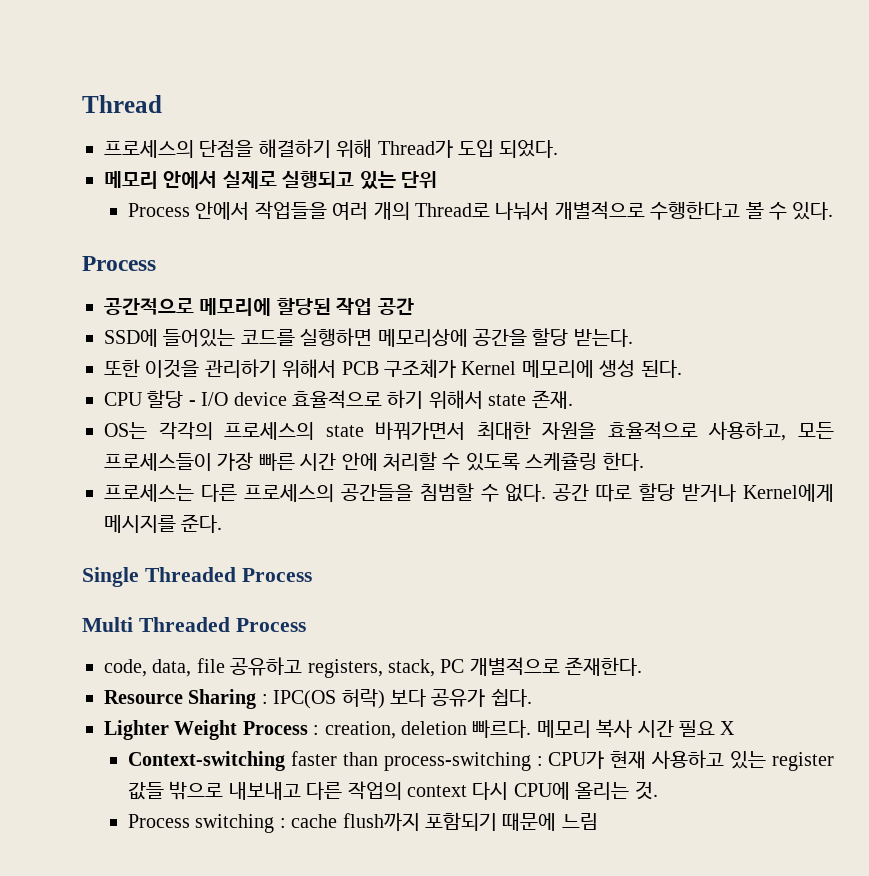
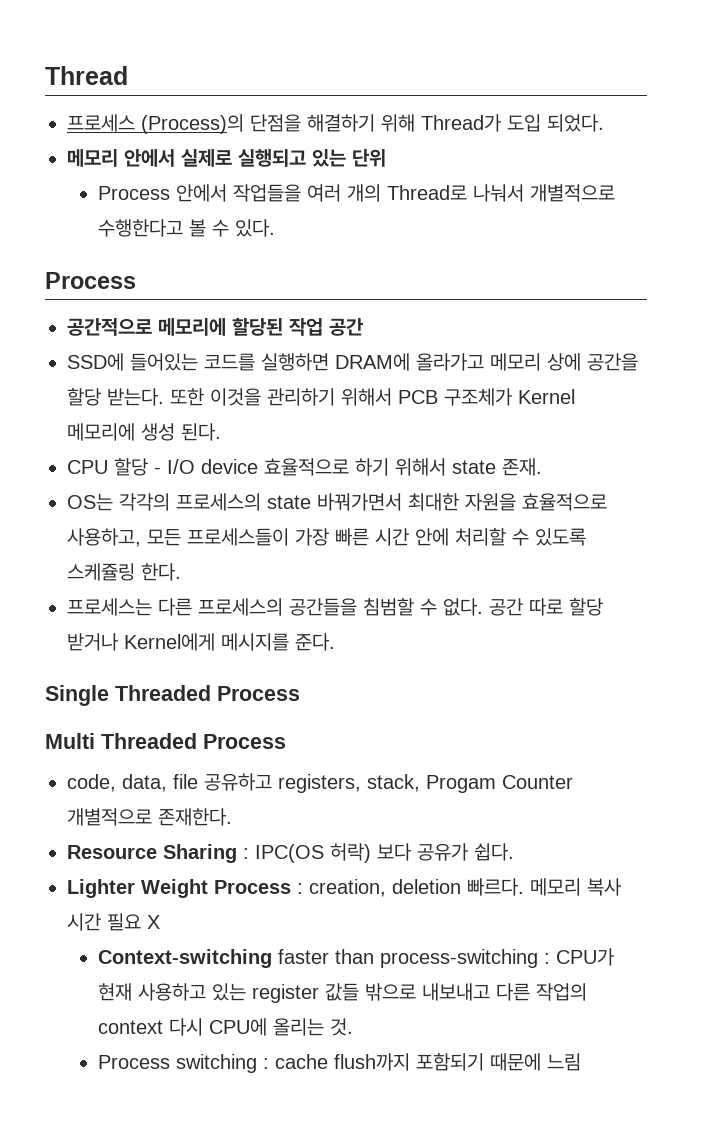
[104,140,194,158] 프로세스의 -> [67,114,244,134] 프로세스 (Process)의
[377,329,468,347] 메모리상에 -> [335,353,581,371] DRAM에 올라가고 메모리 상에
(633, 338) // -> (164, 397) none
[440,659,465,673] PC -> [426,775,573,793] Progam Counter

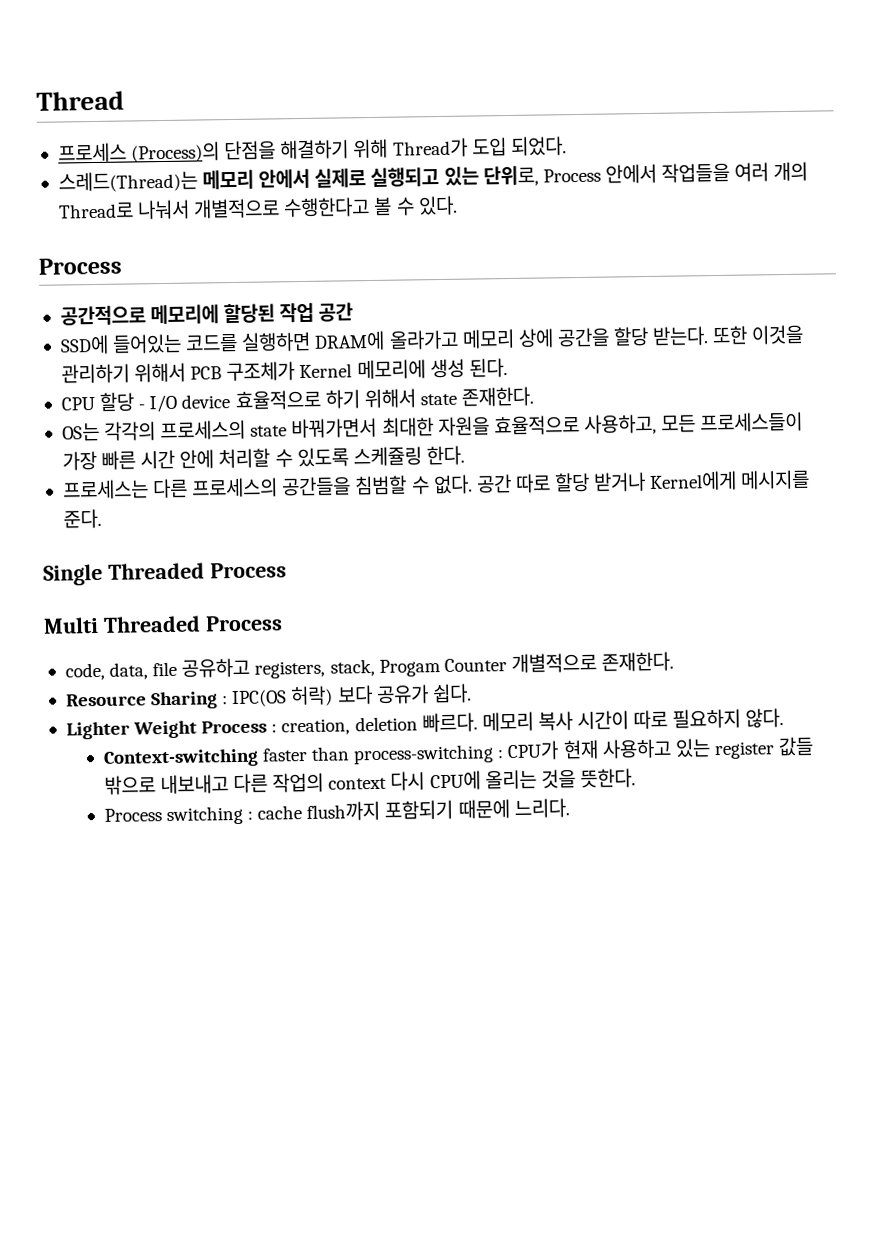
(604, 123) none -> [57,170,198,193] 스레드(Thread)는
[352,149,386,167] 단위 // -> [482,165,539,187] 단위로,
[502,458,542,476] 존재. -> [461,386,535,407] 존재한다.
[67,913,160,931] 시간 필요 X -> [577,708,785,731] 시간이 따로 필요하지 않다.
[330,1018,354,1036] 것. -> [540,768,636,789] 것을 뜻한다.
[547,1053,582,1071] 느림 -> [513,798,570,818] 느리다.

